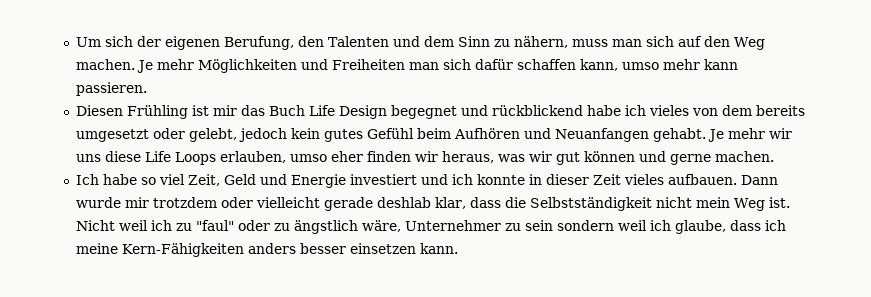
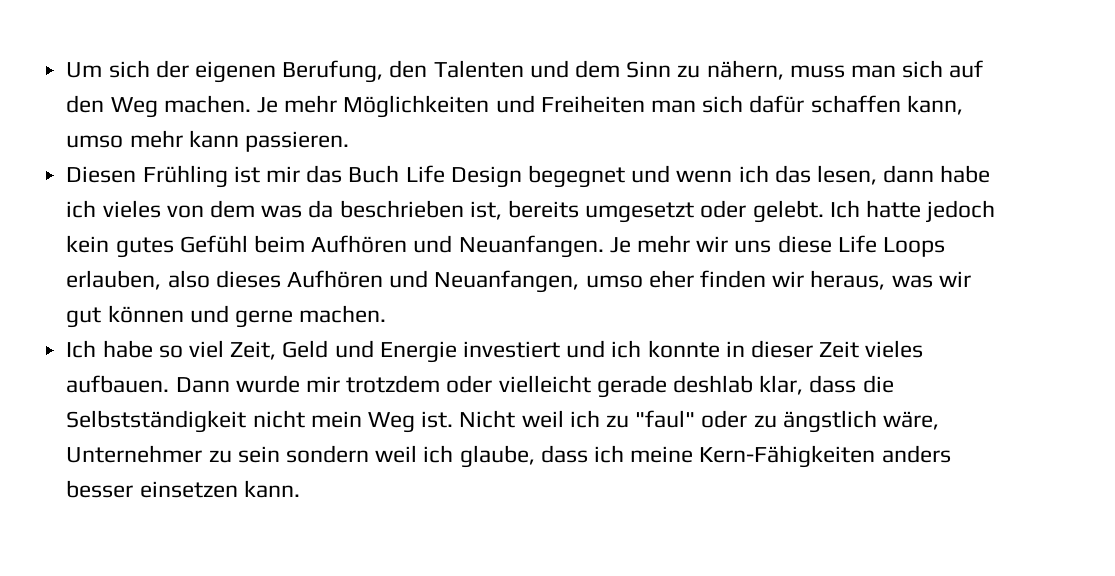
[491,105,583,116] rückblickend -> [676,165,935,185] wenn ich das lesen, dann
[755,105,805,116] [75,128,237,142] bereits umgesetzt oder gelebt, -> [261,200,922,223] was da beschrieben ist, bereits umgesetzt oder gelebt. Ich hatte
[554,128,706,142] Neuanfangen gehabt. -> [458,235,604,258] Neuanfangen.
(286, 157) none -> [167,270,580,293] also dieses Aufhören und Neuanfangen,

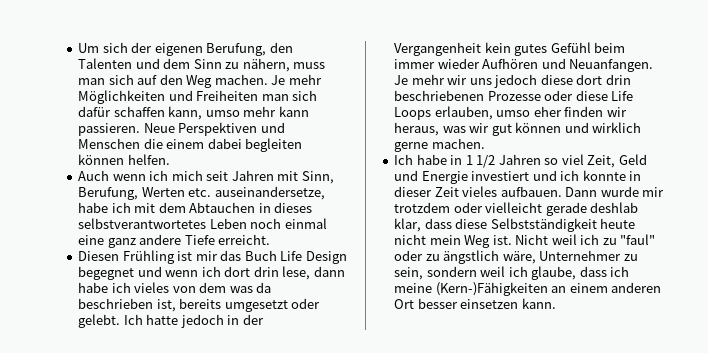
(349, 141) none -> [143,122,285,136] [78,138,303,152] [78,154,170,165] [78,170,334,184] [78,186,325,200] [78,202,313,213] [78,218,327,229] [78,234,271,248] Neue Perspektiven und Menschen die einem dabei begleiten können helfen. // Auch wenn ich mich seit Jahren mit Sinn, Berufung, Werten etc. auseinandersetze, habe ich mit dem Abtauchen in dieses selbstverantwortetes Leben noch einmal eine ganz andere Tiefe erreicht.
[774,165,878,185] das lesen, -> [224,266,311,280] dort drin lese,
(996, 211) none -> [227,314,264,325] [394,42,482,56] in der Vergangenheit
(305, 244) none -> [394,58,480,69] immer wieder
[777,235,946,257] [66,270,580,293] diese Life Loops erlauben, also dieses Aufhören und Neuanfangen, -> [494,74,631,88] [394,90,634,101] [394,106,493,120] jedoch diese dort drin beschriebenen Prozesse oder diese Life Loops erlauben,
(229, 314) none -> [592,122,642,133] wirklich
(153, 349) none -> [450,154,541,168] in 1 1/2 Jahren
[862,375,894,393] [66,410,247,433] die Selbstständigkeit -> [455,218,636,232] diese Selbstständigkeit heute
[237,446,280,463] sein -> [394,267,424,280] sein,
[699,445,951,468] Kern-Fähigkeiten anders -> [435,282,662,296] [394,299,415,309] (Kern-)Fähigkeiten an einem anderen Ort

